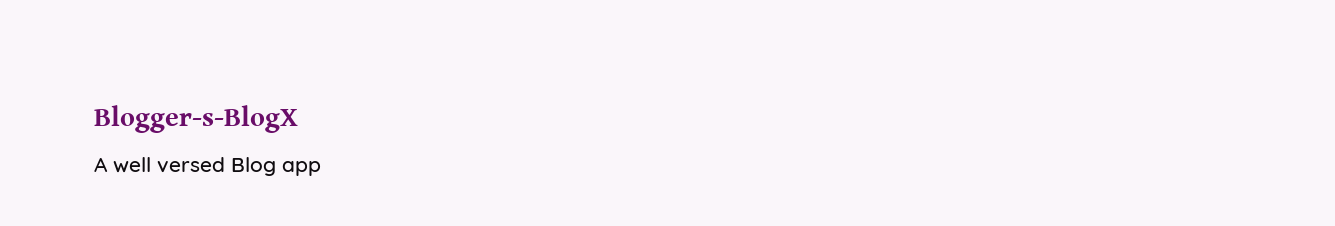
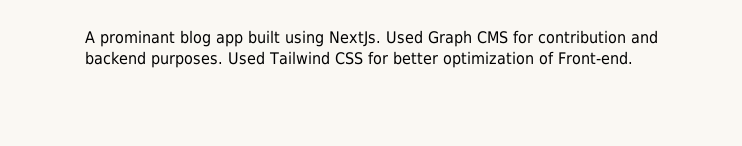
[94,105,298,133] [94,157,321,176] Blogger-s-BlogX // A well versed Blog app -> [85,30,658,47] [85,51,633,68] A prominant blog app built using NextJs. Used Graph CMS for contribution and backend purposes. Used Tailwind CSS for better optimization of Front-end.

